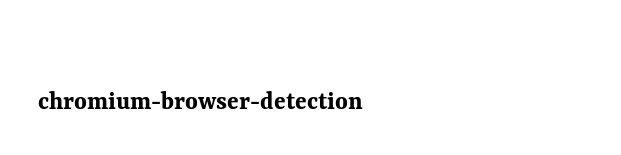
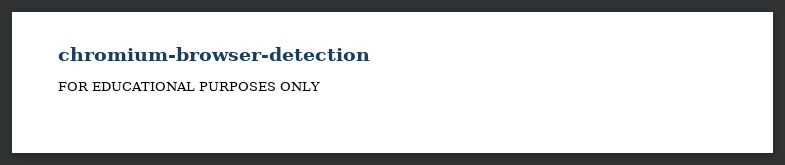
(363, 100) none -> [58,82,320,91] // FOR EDUCATIONAL PURPOSES ONLY

